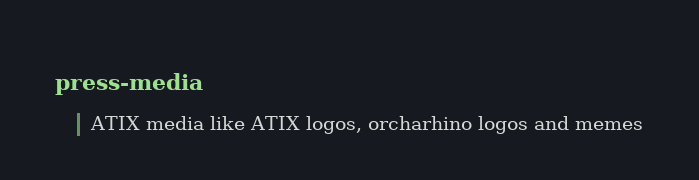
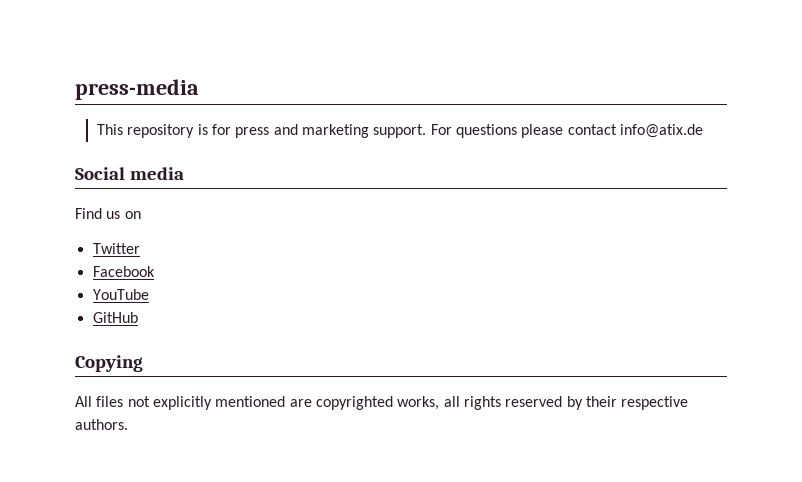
[89,116,643,134] ATIX media like ATIX logos, orcharhino logos and memes -> [97,124,703,138] [75,167,185,180] [75,208,141,219] [92,243,140,254] [92,266,155,277] [92,289,149,300] [92,312,138,323] [75,355,143,372] [75,396,689,410] [75,419,128,430] This repository is for press and marketing support. For questions please contact info@atix.de // Social media // Find us on // Twitter // Facebook // YouTube // GitHub // Copying // All files not explicitly mentioned are copyrighted works, all rights reserved by their respective authors.

